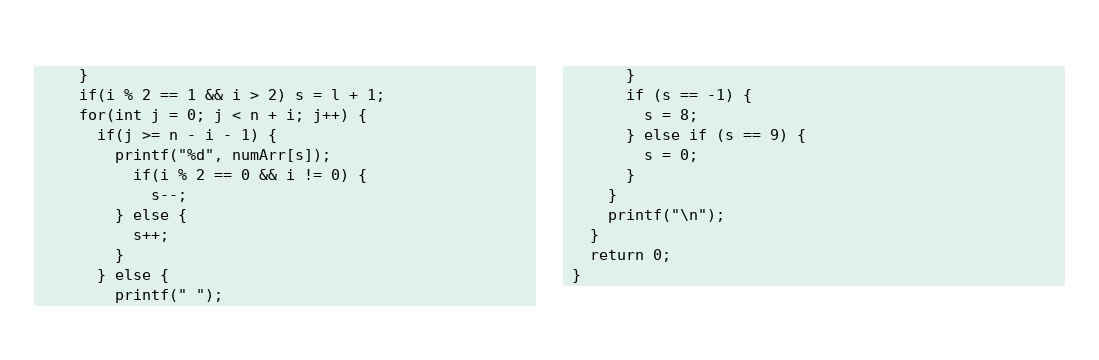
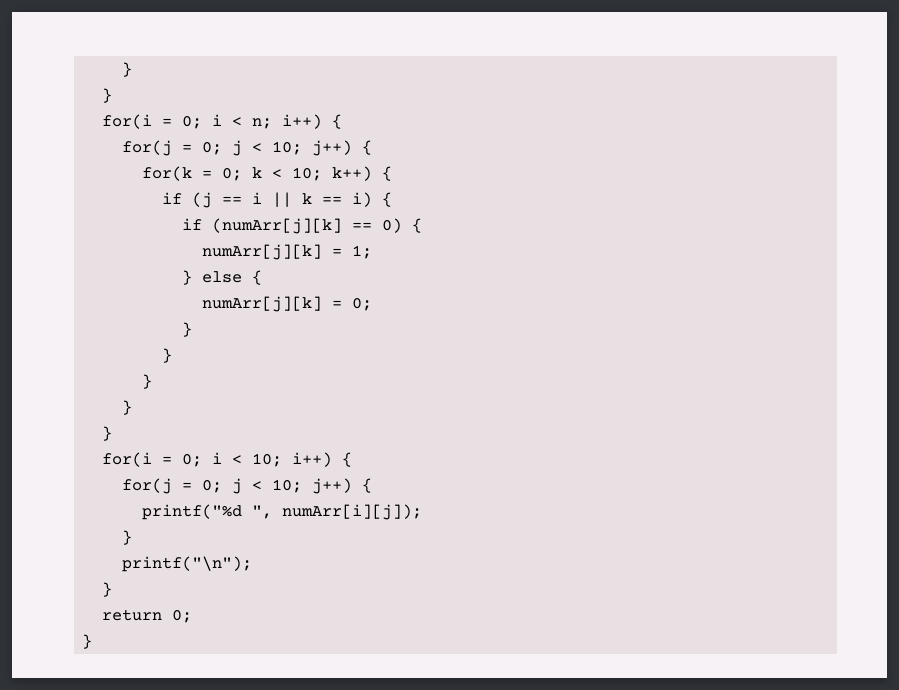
[79,69,89,83] [79,89,386,102] [79,109,368,123] [97,129,278,143] [115,149,332,163] [133,169,323,182] } // if(i % 2 == 1 && i > 2) s = l + 1; // for(int j = 0; j < n + i; j++) { // if(j >= n - i - 1) { // printf("%d", numArr[s]); // if(i % 2 == 0 && i != -> [122,62,133,77] [102,88,113,103] [102,114,343,129] [122,140,373,156] [142,166,393,181] [162,192,393,208] [182,218,373,234] } // } // for(i = 0; i < n; i++) { // for(j = 0; j < 10; j++) { // for(k = 0; k < 10; k++) { // if (j == i || k == i) { // if (numArr[j][k] ==
[151,192,188,202] [115,209,188,223] [133,232,170,242] [115,249,125,263] [97,269,170,283] [115,289,224,303] [626,69,636,83] [626,89,753,103] [644,109,699,122] [626,129,807,143] [644,149,699,162] [626,169,636,183] s--; // } else { // s++; // } // } else { // printf(" "); // } // if (s == -1) { // s = 8; // } else if (s == 9) { // s = 0; // } -> [202,244,373,260] [182,270,263,285] [202,296,373,312] [182,322,193,337] [162,348,173,363] [142,374,153,389] [122,400,133,415] [102,426,113,441] [102,452,353,467] [122,478,373,494] [142,504,423,520] numArr[j][k] = 1; // } else { // numArr[j][k] = 0; // } // } // } // } // } // for(i = 0; i < 10; i++) { // for(j = 0; j < 10; j++) { // printf("%d ", numArr[i][j]);

